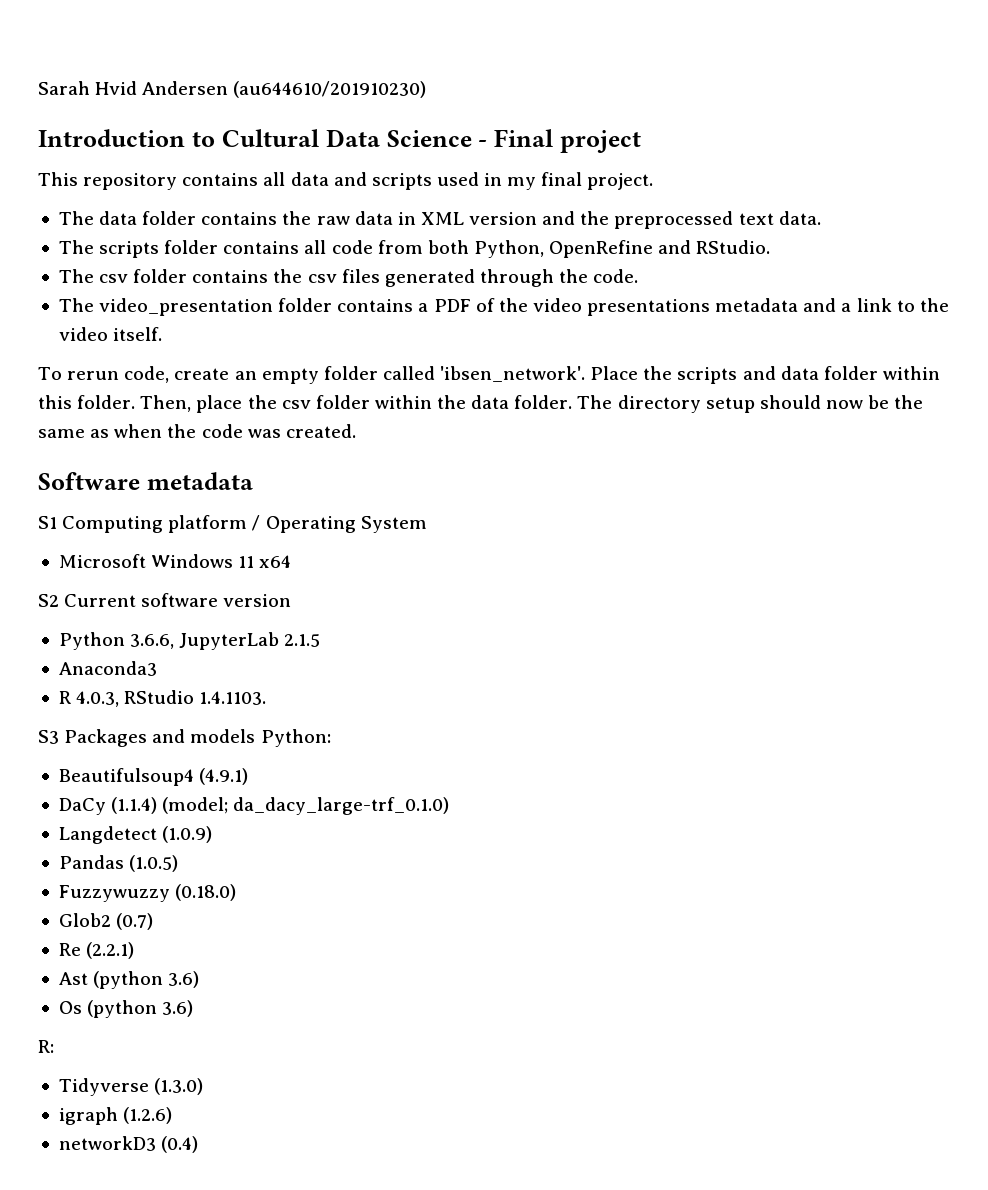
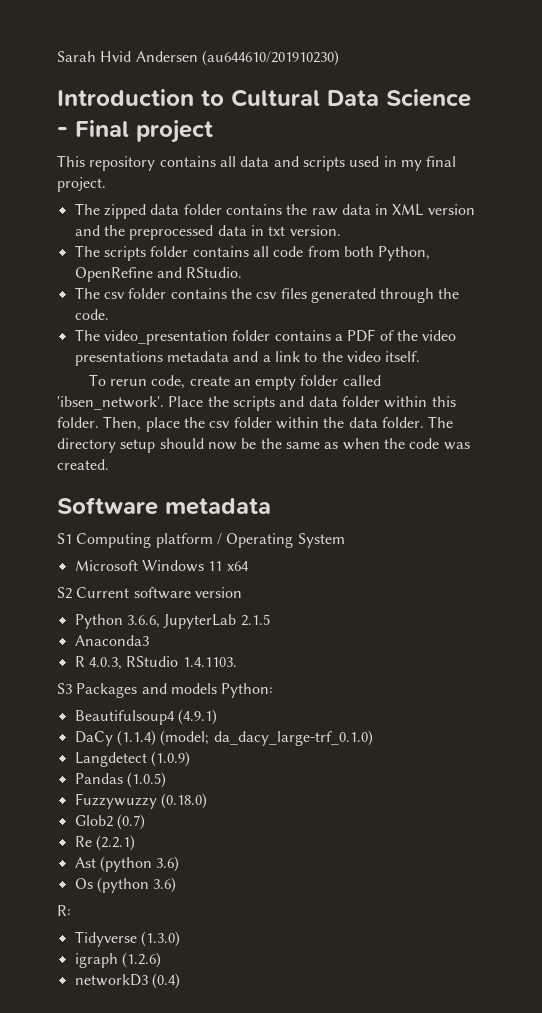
(94, 218) none -> [103,204,146,219] zipped
[738,211,821,225] text data. -> [217,225,341,236] data in txt version.

